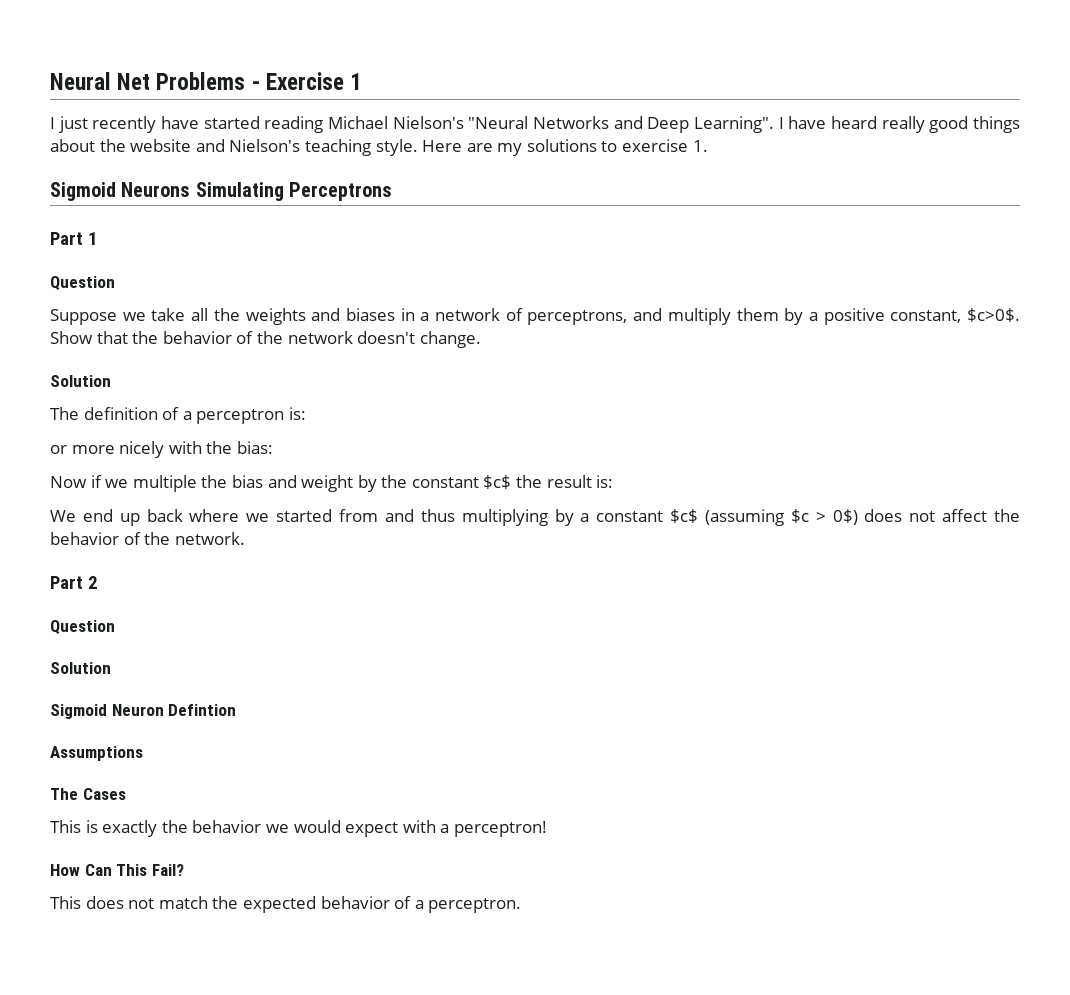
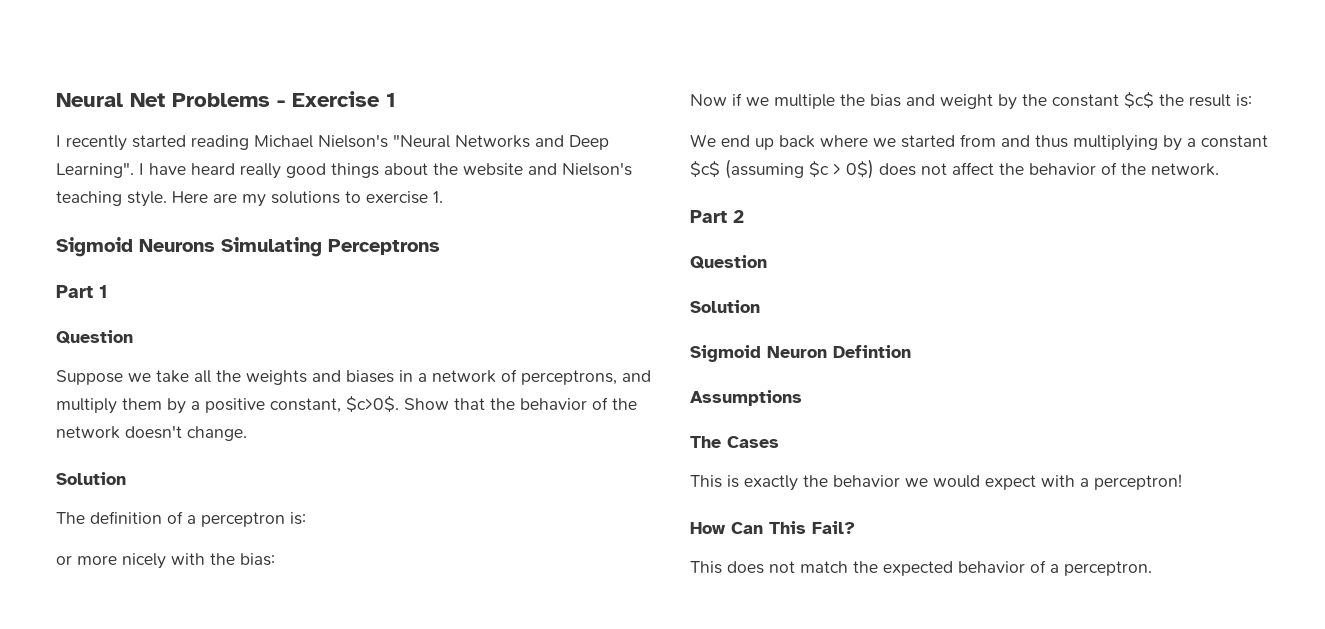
[58,116,199,133] just recently have -> [66,135,127,151] recently

